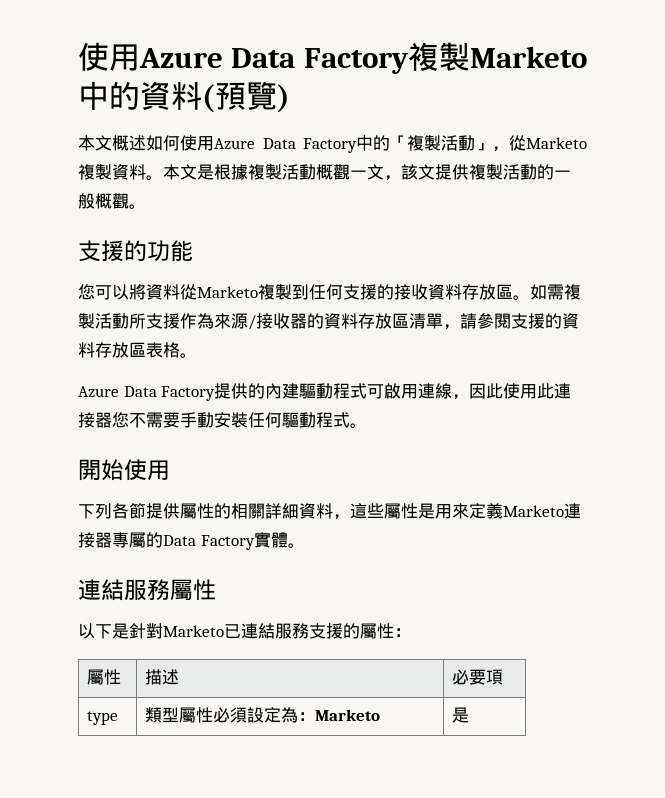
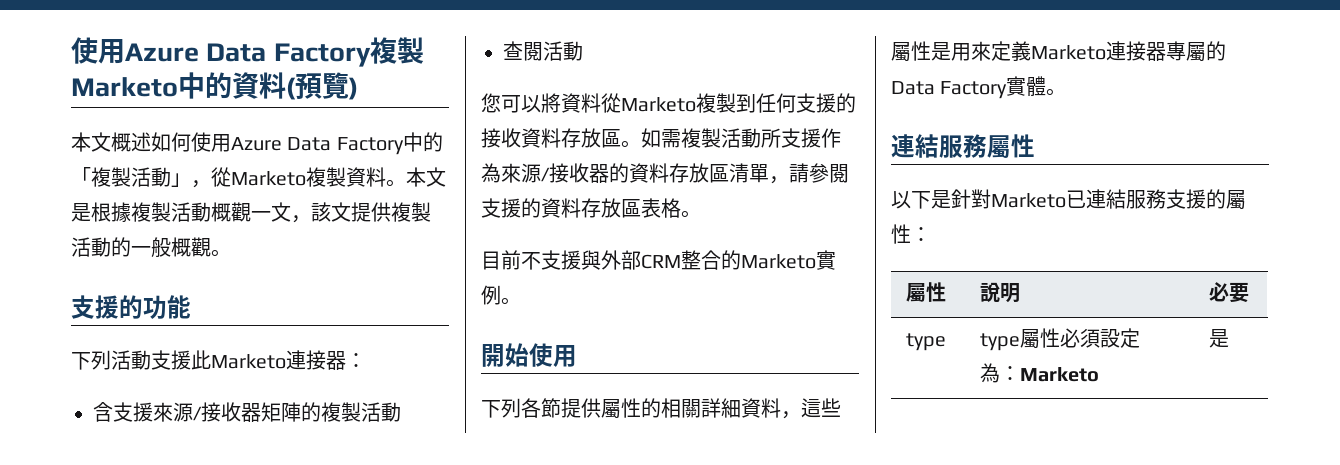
(193, 251) none -> [71,350,366,370] [93,402,401,422] [503,41,583,61] // 下列活動支援此Marketo連接器： // 含支援來源/接收器矩陣的複製活動 // 查閱活動
[78,383,572,401] [78,412,350,428] Azure Data Factory提供的內建驅動程式可啟用連線，因此使用此連接器您不需要手動安裝任何驅動程式 -> [481,250,836,270] [481,285,501,305] 目前不支援與外部CRM整合的Marketo實例
[144,669,179,685] 描述 -> [980,282,1021,303] 說明
[485,669,503,685] 項 -> (1250, 292) none
[144,707,179,723] 類型 -> [980,333,1021,351] type

